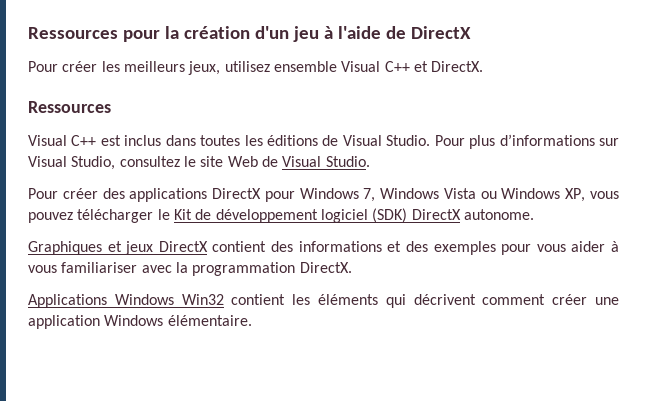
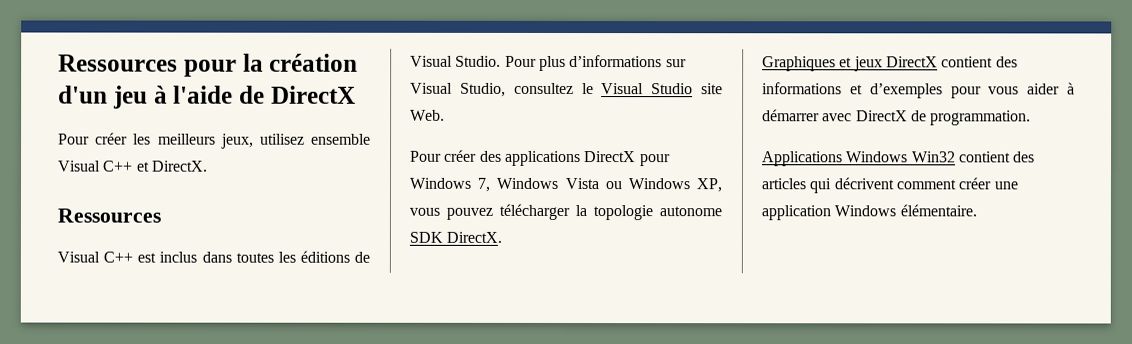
[200,156,370,167] site Web de Visual Studio. -> [601,83,723,95] [410,109,445,121] Visual Studio site Web.
[157,208,534,223] le Kit de développement logiciel (SDK) DirectX autonome. -> [575,205,722,221] [409,231,503,243] la topologie autonome SDK DirectX.
[405,241,496,255] des exemples -> [869,83,943,99] d’exemples
[28,262,352,276] vous familiariser avec la programmation DirectX. -> [762,109,1032,126] démarrer avec DirectX de programmation.
[292,294,379,305] les éléments -> [1013,151,1036,163] [761,178,806,190] des articles

